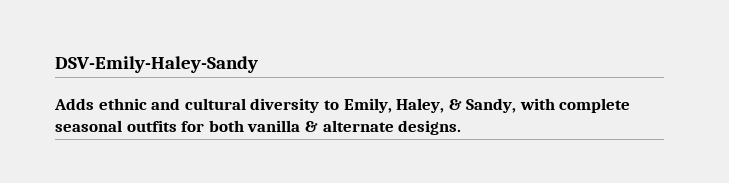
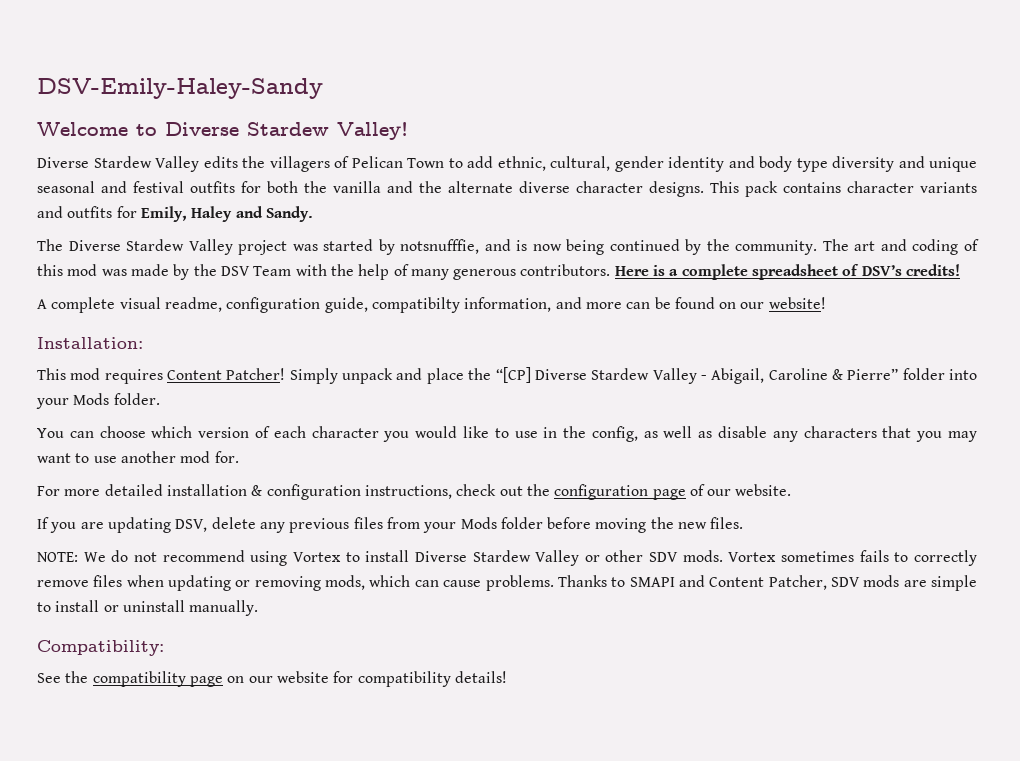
[54,98,631,113] [55,120,462,135] Adds ethnic and cultural diversity to Emily, Haley, & Sandy, with complete seasonal outfits for both vanilla & alternate designs. -> [37,122,408,140] [37,156,977,172] [37,181,977,197] [37,206,313,222] [37,239,979,255] [37,264,961,280] [37,297,826,313] [37,337,143,349] [37,367,978,384] [36,393,160,409] [37,426,977,442] [37,451,239,463] [37,484,792,500] [37,517,744,533] [37,550,977,566] [37,575,978,591] [37,600,259,616] [37,640,164,656] [37,671,507,687] Welcome to Diverse Stardew Valley! // Diverse Stardew Valley edits the villagers of Pelican Town to add ethnic, cultural, gender identity and body type diversity and unique seasonal and festival outfits for both the vanilla and the alternate diverse character designs. This pack contains character variants and outfits for Emily, Haley and Sandy. // The Diverse Stardew Valley project was started by notsnufffie, and is now being continued by the community. The art and coding of this mod was made by the DSV Team with the help of many generous contributors. Here is a complete spreadsheet of DSV’s credits! // A complete visual readme, configuration guide, compatibilty information, and more can be found on our website! // Installation: // This mod requires Content Patcher! Simply unpack and place the “[CP] Diverse Stardew Valley - Abigail, Caroline & Pierre” folder into your Mods folder. // You can choose which version of each character you would like to use in the config, as well as disable any characters that you may want to use another mod for. // For more detailed installation & configuration instructions, check out the configuration page of our website. // If you are updating DSV, delete any previous files from your Mods folder before moving the new files. // NOTE: We do not recommend using Vortex to install Diverse Stardew Valley or other SDV mods. Vortex sometimes fails to correctly remove files when updating or removing mods, which can cause problems. Thanks to SMAPI and Content Patcher, SDV mods are simple to install or uninstall manually. // Compatibility: // See the compatibility page on our website for compatibility details!

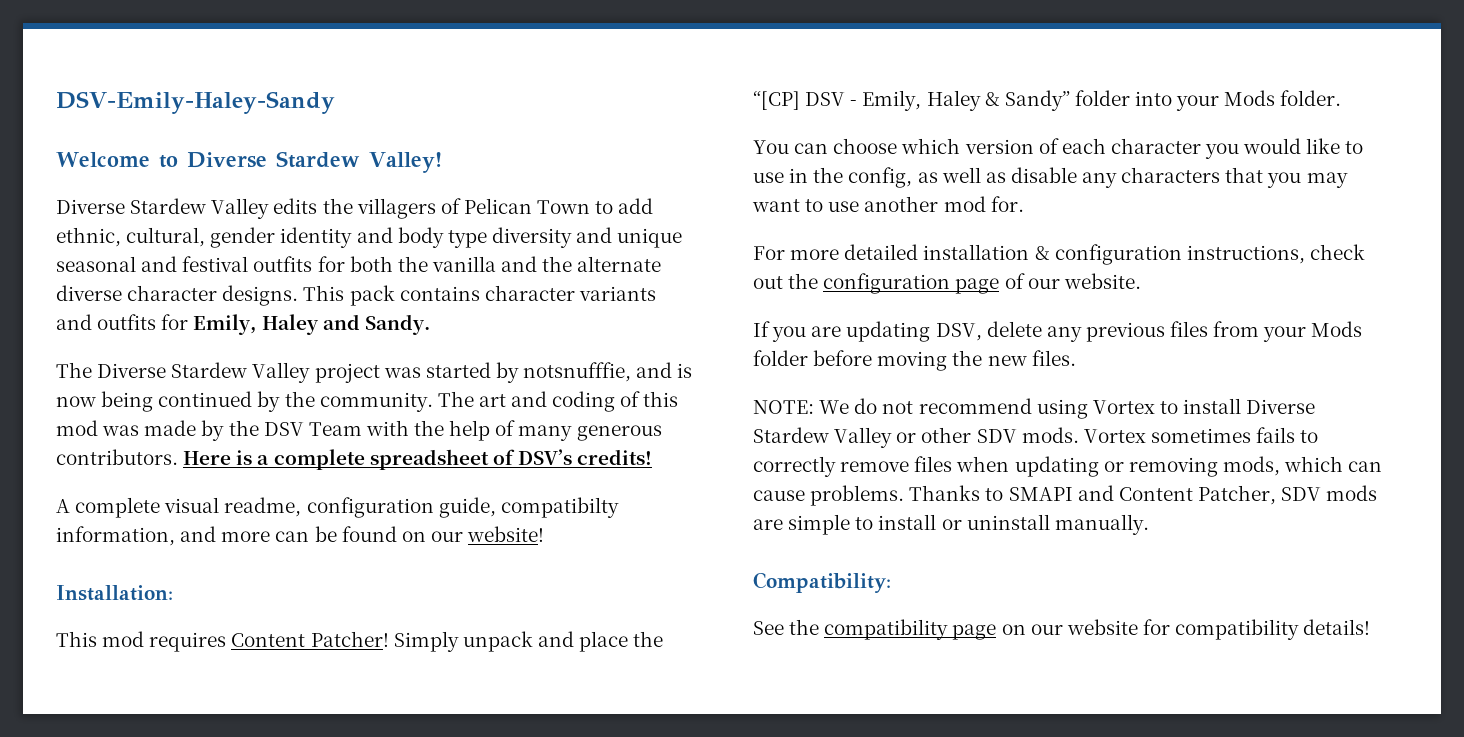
[534,368,899,384] Diverse Stardew Valley - Abigail, Caroline & Pierre” -> [805,90,1070,111] DSV - Emily, Haley & Sandy”

